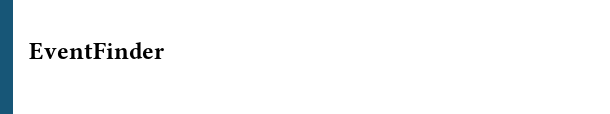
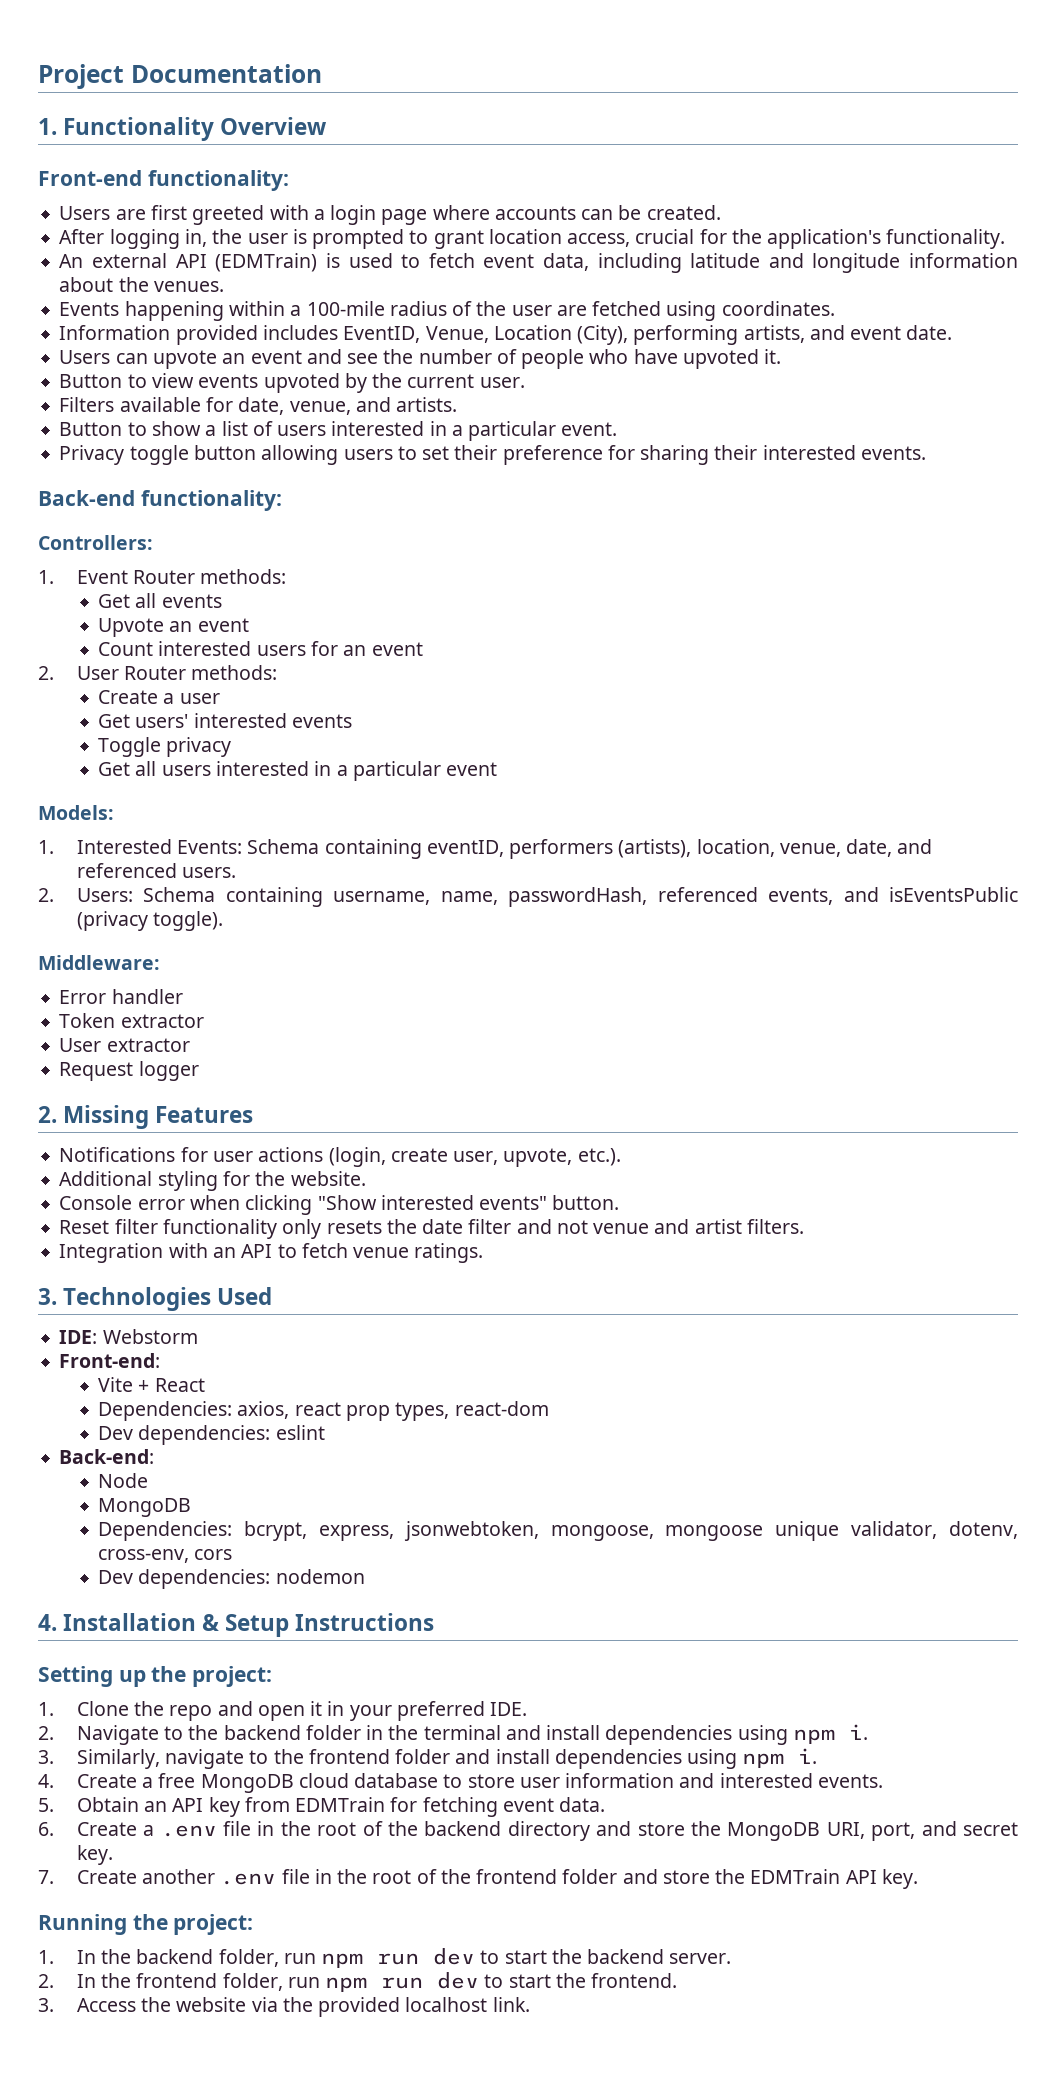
[29,42,164,60] EventFinder -> [38,64,322,89] [38,117,328,141] [38,170,289,191] [59,205,721,225] [59,229,1006,249] [59,253,1018,273] [59,277,224,292] [59,301,835,321] [59,325,953,345] [59,349,782,369] [59,373,525,393] [59,397,458,415] [59,421,618,441] [59,445,926,465] [38,490,282,511] [38,535,153,550] [38,569,287,584] [98,593,222,608] [98,618,249,637] [98,641,423,656] [38,665,278,680] [98,690,220,704] [98,713,352,728] [98,737,232,757] [98,761,498,781] [38,805,114,820] [38,839,933,859] [76,863,236,878] [38,887,1018,907] [76,911,223,931] [38,955,160,970] [59,989,183,1004] [59,1013,204,1028] [59,1038,190,1052] [59,1061,199,1081] [38,1105,254,1129] [59,1147,621,1167] [59,1171,366,1191] [59,1195,620,1215] [59,1219,804,1239] [59,1243,484,1263] [38,1287,273,1311] [59,1329,198,1344] [59,1353,161,1368] [98,1377,205,1392] [98,1401,549,1421] [98,1425,325,1445] [59,1449,155,1464] [98,1473,149,1488] [98,1498,192,1517] [98,1521,1019,1541] [98,1549,233,1563] [98,1569,365,1589] [38,1613,435,1637] [38,1666,273,1687] [38,1701,528,1721] [38,1724,868,1745] [38,1748,818,1769] [38,1773,883,1793] [38,1797,606,1817] [38,1821,1019,1841] [76,1845,113,1865] [38,1869,918,1889] [38,1914,254,1935] [38,1948,732,1968] [38,1972,678,1992] [38,1997,530,2017] Project Documentation // 1. Functionality Overview // Front-end functionality: // Users are first greeted with a login page where accounts can be created. // After logging in, the user is prompted to grant location access, crucial for the application's functionality. // An external API (EDMTrain) is used to fetch event data, including latitude and longitude information about the venues. // Events happening within a 100-mile radius of the user are fetched using coordinates. // Information provided includes EventID, Venue, Location (City), performing artists, and event date. // Users can upvote an event and see the number of people who have upvoted it. // Button to view events upvoted by the current user. // Filters available for date, venue, and artists. // Button to show a list of users interested in a particular event. // Privacy toggle button allowing users to set their preference for sharing their interested events. // Back-end functionality: // Controllers: // 1. Event Router methods: // Get all events // Upvote an event // Count interested users for an event // 2. User Router methods: // Create a user // Get users' interested events // Toggle privacy // Get all users interested in a particular event // Models: // 1. Interested Events: Schema containing eventID, performers (artists), location, venue, date, and referenced users. // 2. Users: Schema containing username, name, passwordHash, referenced events, and isEventsPublic (privacy toggle). // Middleware: // Error handler // Token extractor // User extractor // Request logger // 2. Missing Features // Notifications for user actions (login, create user, upvote, etc.). // Additional styling for the website. // Console error when clicking "Show interested events" button. // Reset filter functionality only resets the date filter and not venue and artist filters. // Integration with an API to fetch venue ratings. // 3. Technologies Used // IDE: Webstorm // Front-end: // Vite + React // Dependencies: axios, react prop types, react-dom // Dev dependencies: eslint // Back-end: // Node // MongoDB // Dependencies: bcrypt, express, jsonwebtoken, mongoose, mongoose unique validator, dotenv, cross-env, cors // Dev dependencies: nodemon // 4. Installation & Setup Instructions // Setting up the project: // 1. Clone the repo and open it in your preferred IDE. // 2. Navigate to the backend folder in the terminal and install dependencies using npm i. // 3. Similarly, navigate to the frontend folder and install dependencies using npm i. // 4. Create a free MongoDB cloud database to store user information and interested events. // 5. Obtain an API key from EDMTrain for fetching event data. // 6. Create a .env file in the root of the backend directory and store the MongoDB URI, port, and secret key. // 7. Create another .env file in the root of the frontend folder and store the EDMTrain API key. // Running the project: // 1. In the backend folder, run npm run dev to start the backend server. // 2. In the frontend folder, run npm run dev to start the frontend. // 3. Access the website via the provided localhost link.

